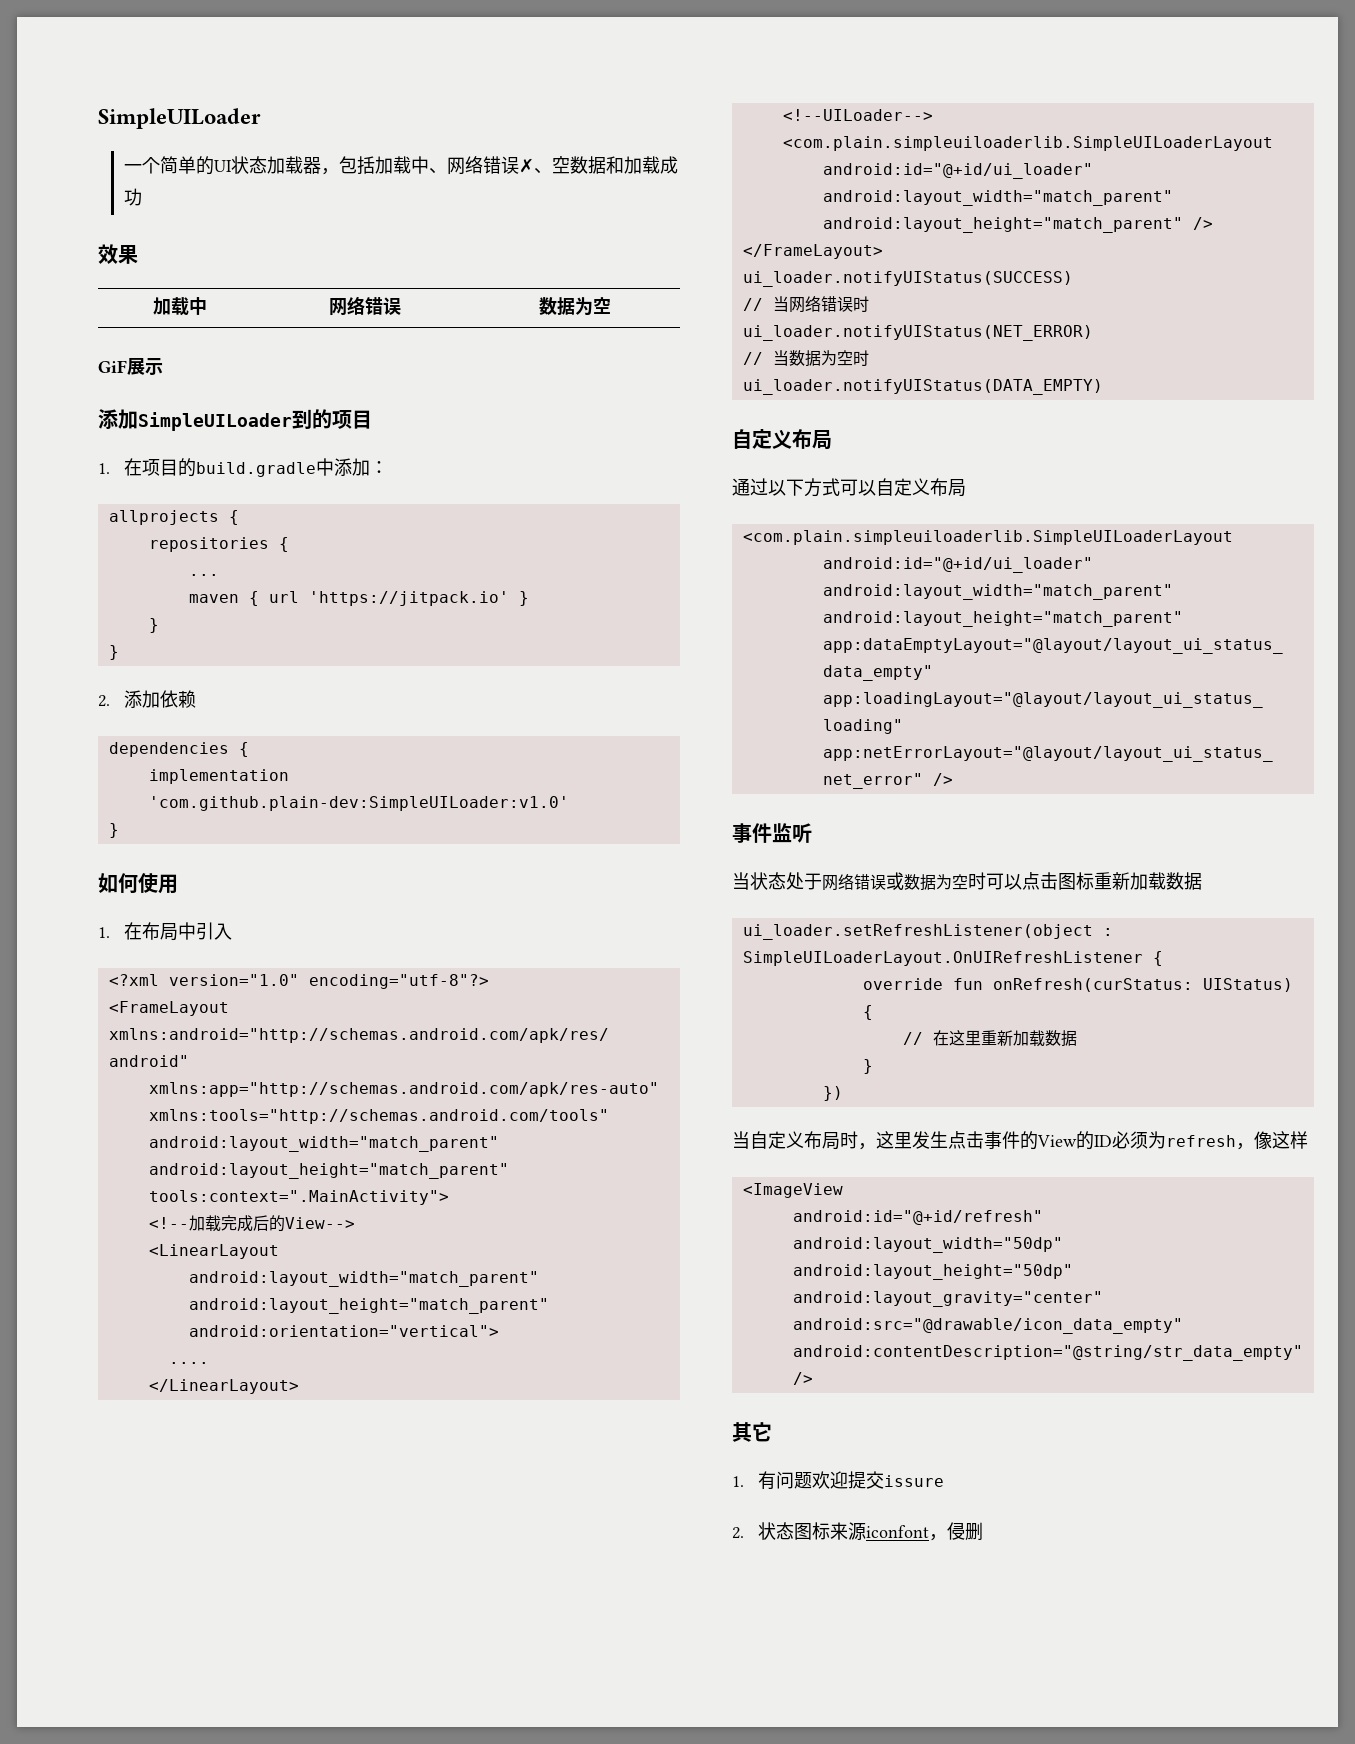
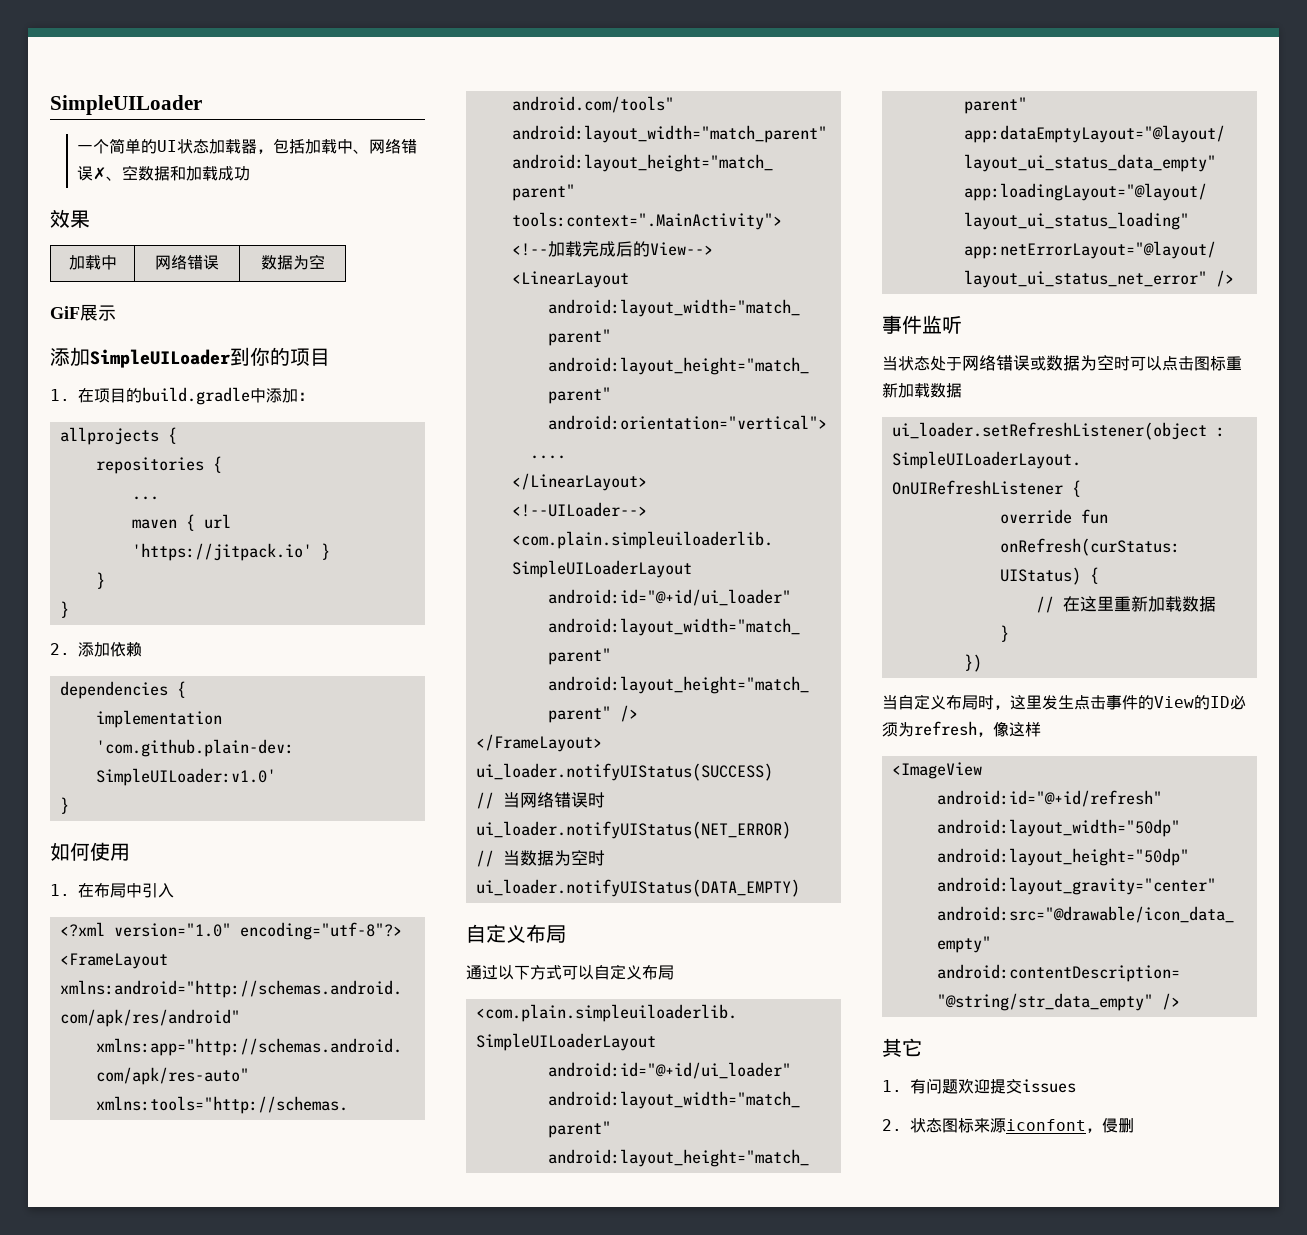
(312, 419) none -> [250,347,270,366] 你
[883,1475,944,1487] issure -> [1022,1079,1076,1093] issues

